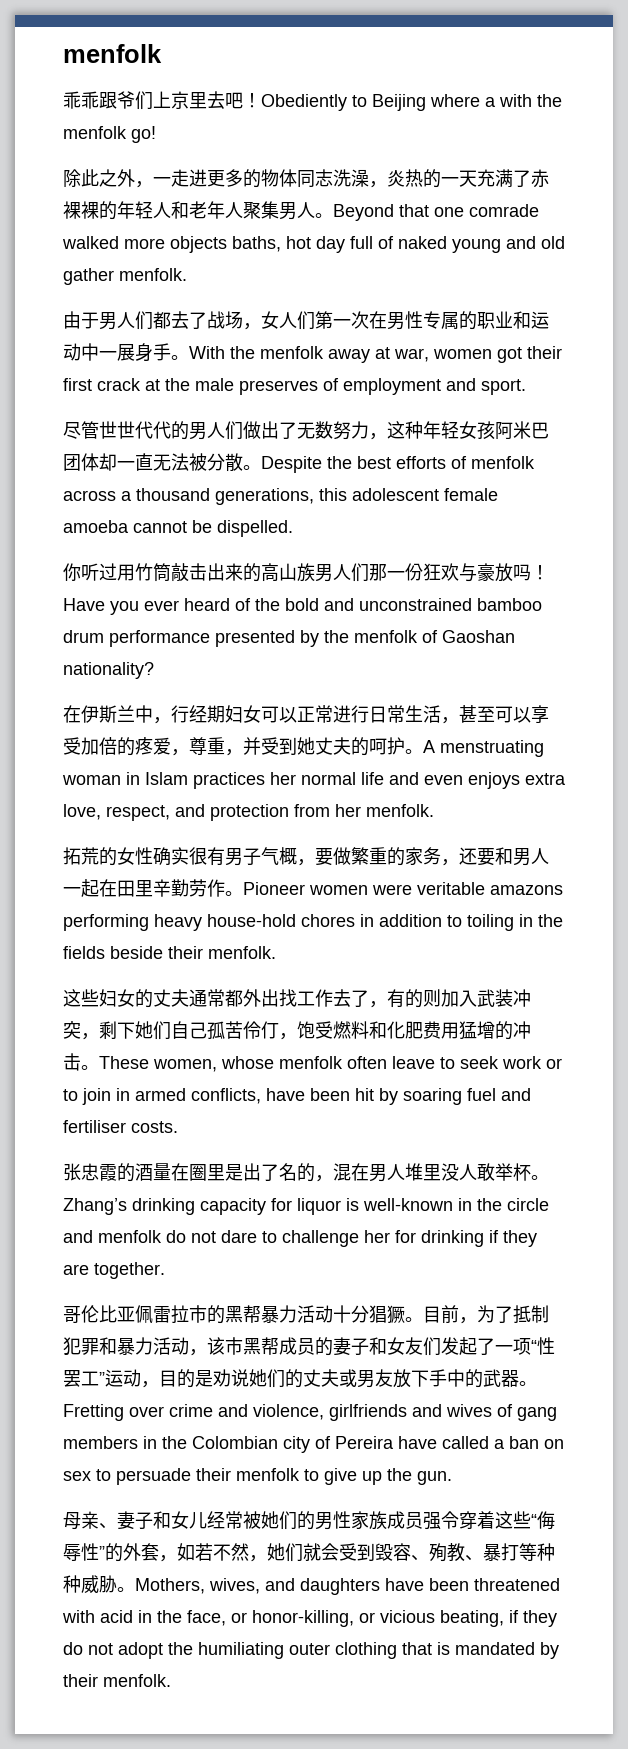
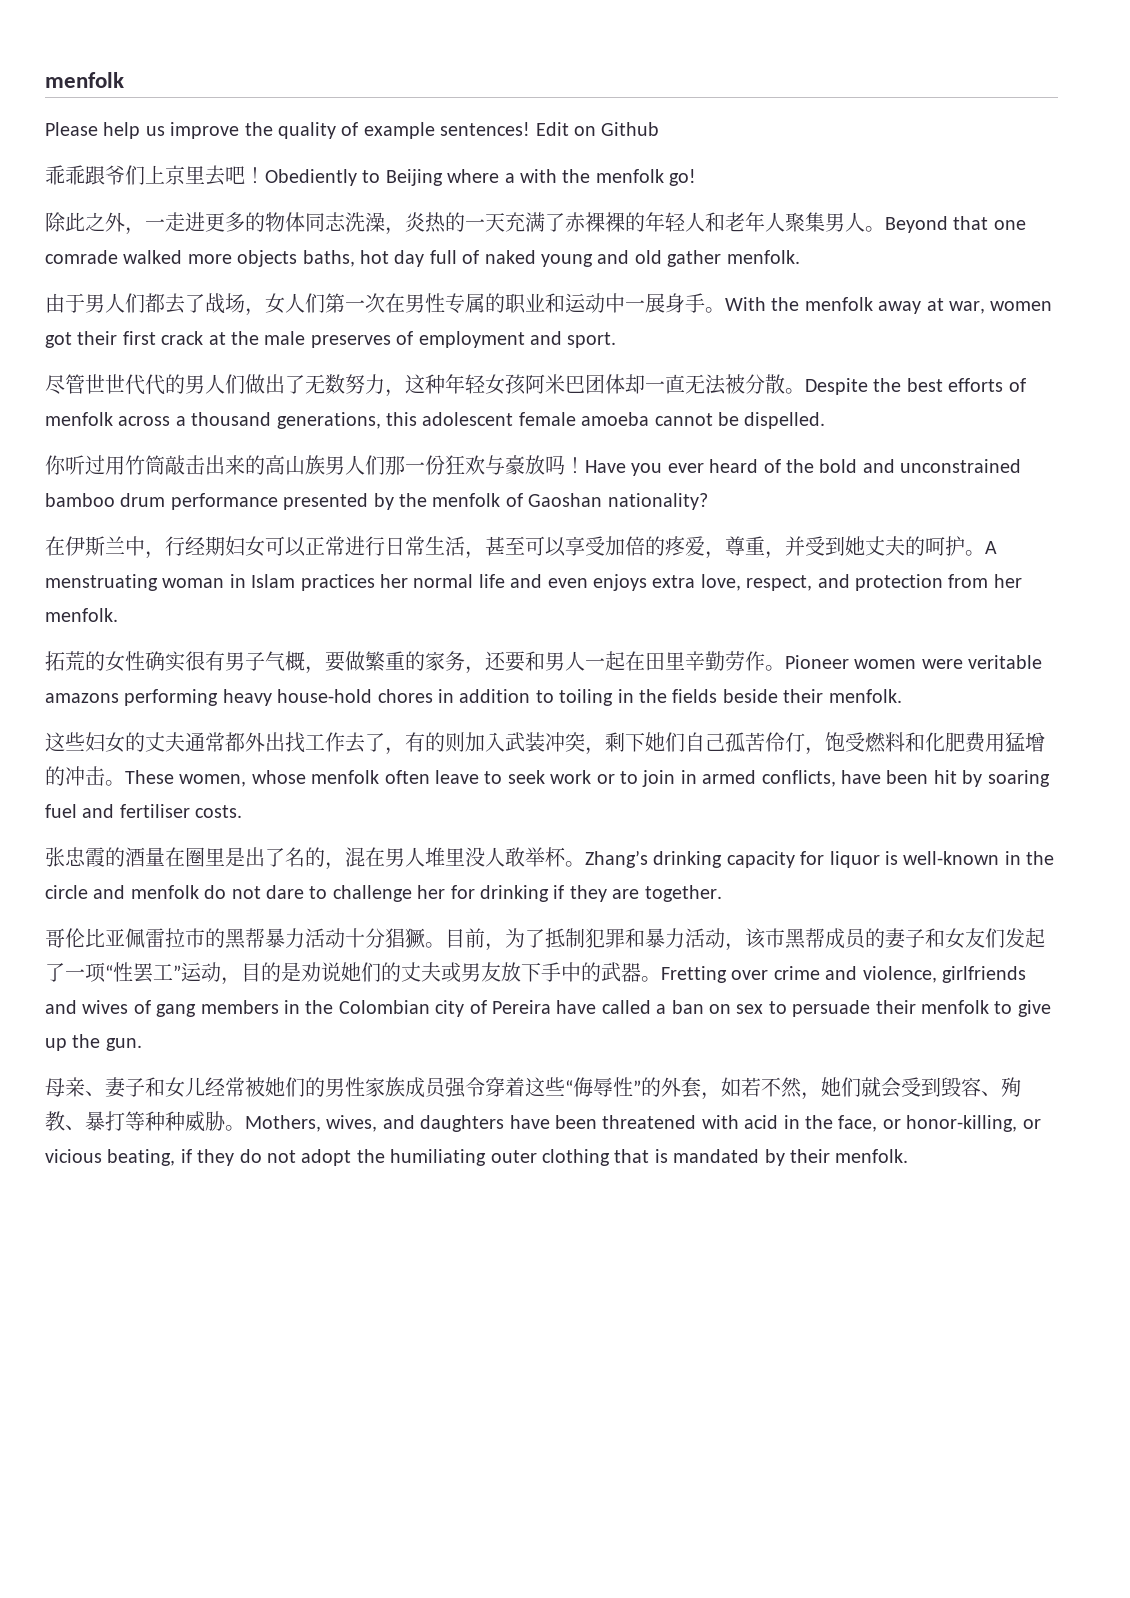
[63,44,162,63] menfolk -> [45,72,124,88] [45,122,660,139] menfolk // Please help us improve the quality of example sentences! Edit on Github

